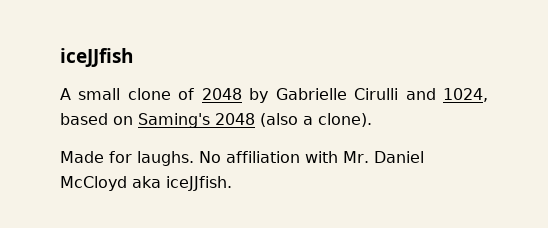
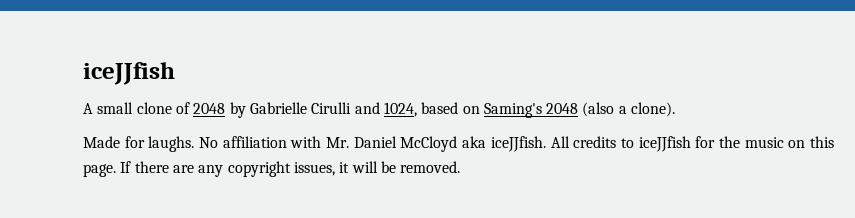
(232, 183) none -> [550,136,835,152] [83,161,461,177] All credits to iceJJfish for the music on this page. If there are any copyright issues, it will be removed.

